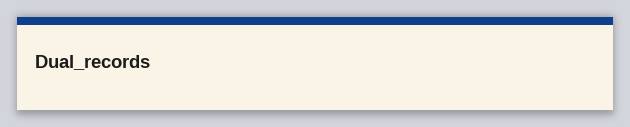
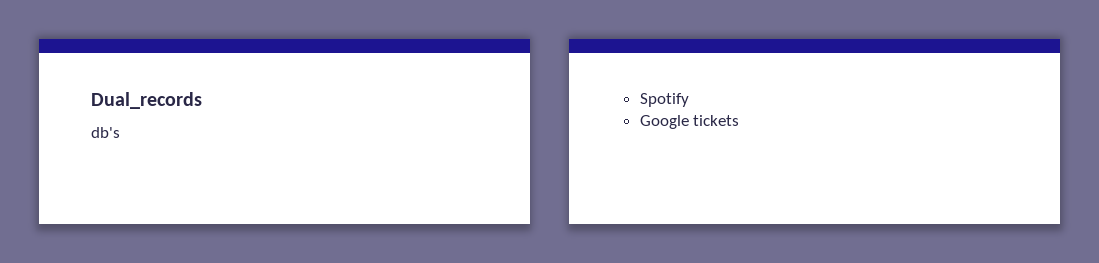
(150, 62) none -> [91,127,120,138] [639,93,689,107] [639,115,740,129] // db's // Spotify // Google tickets

